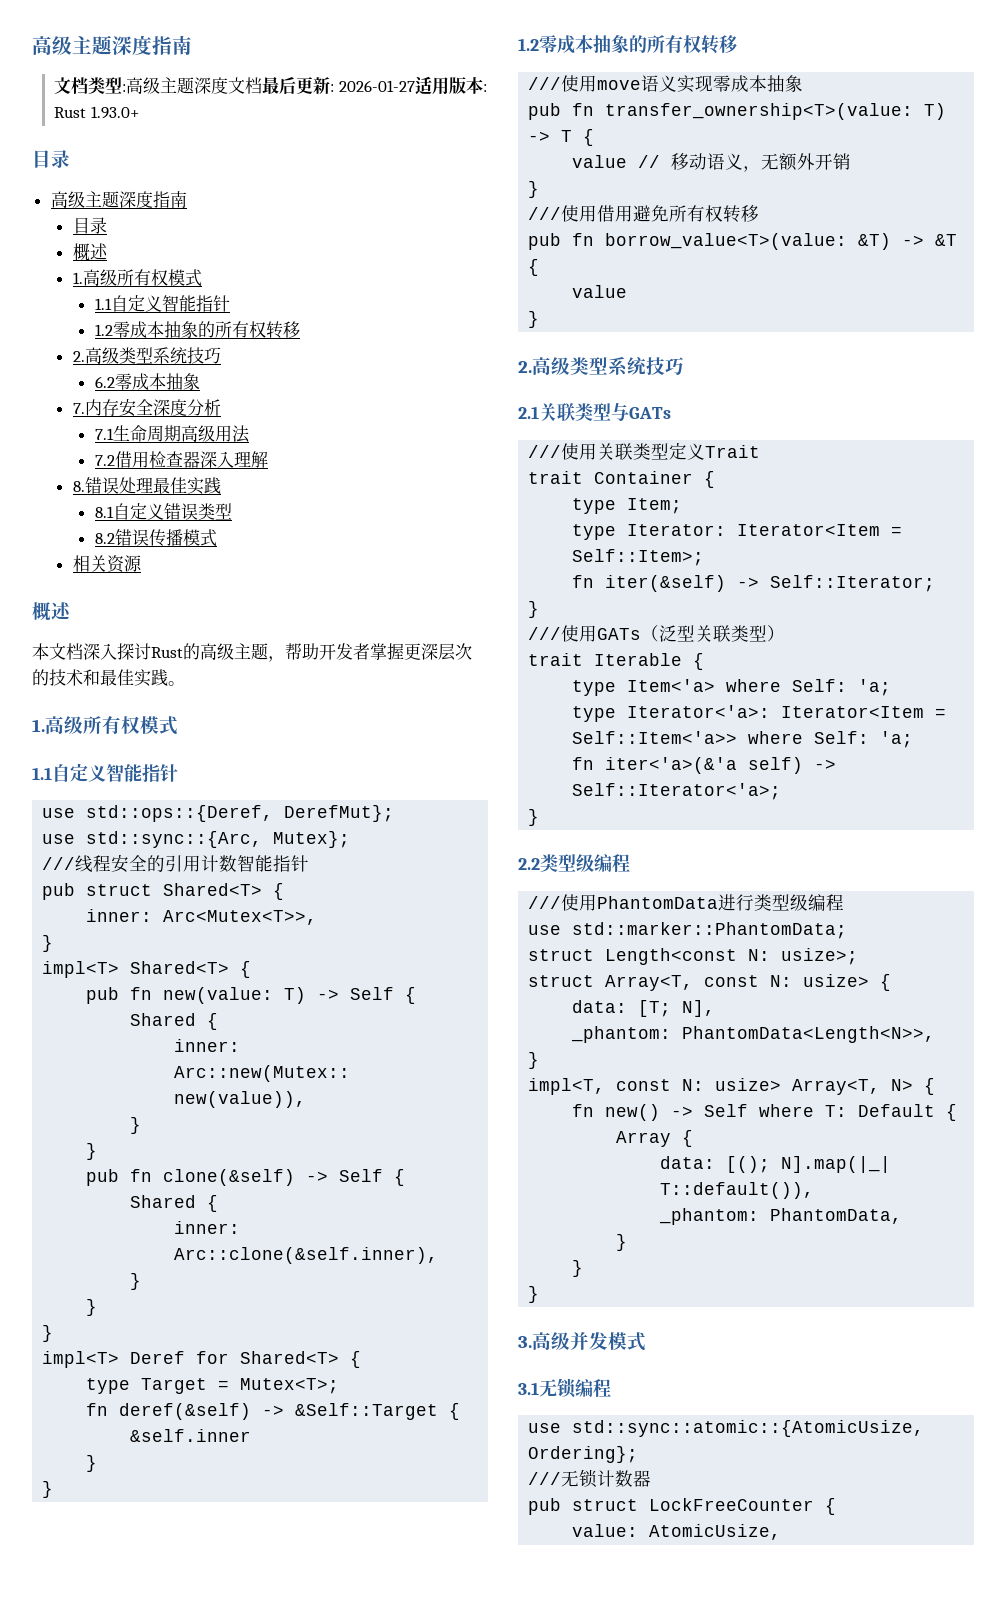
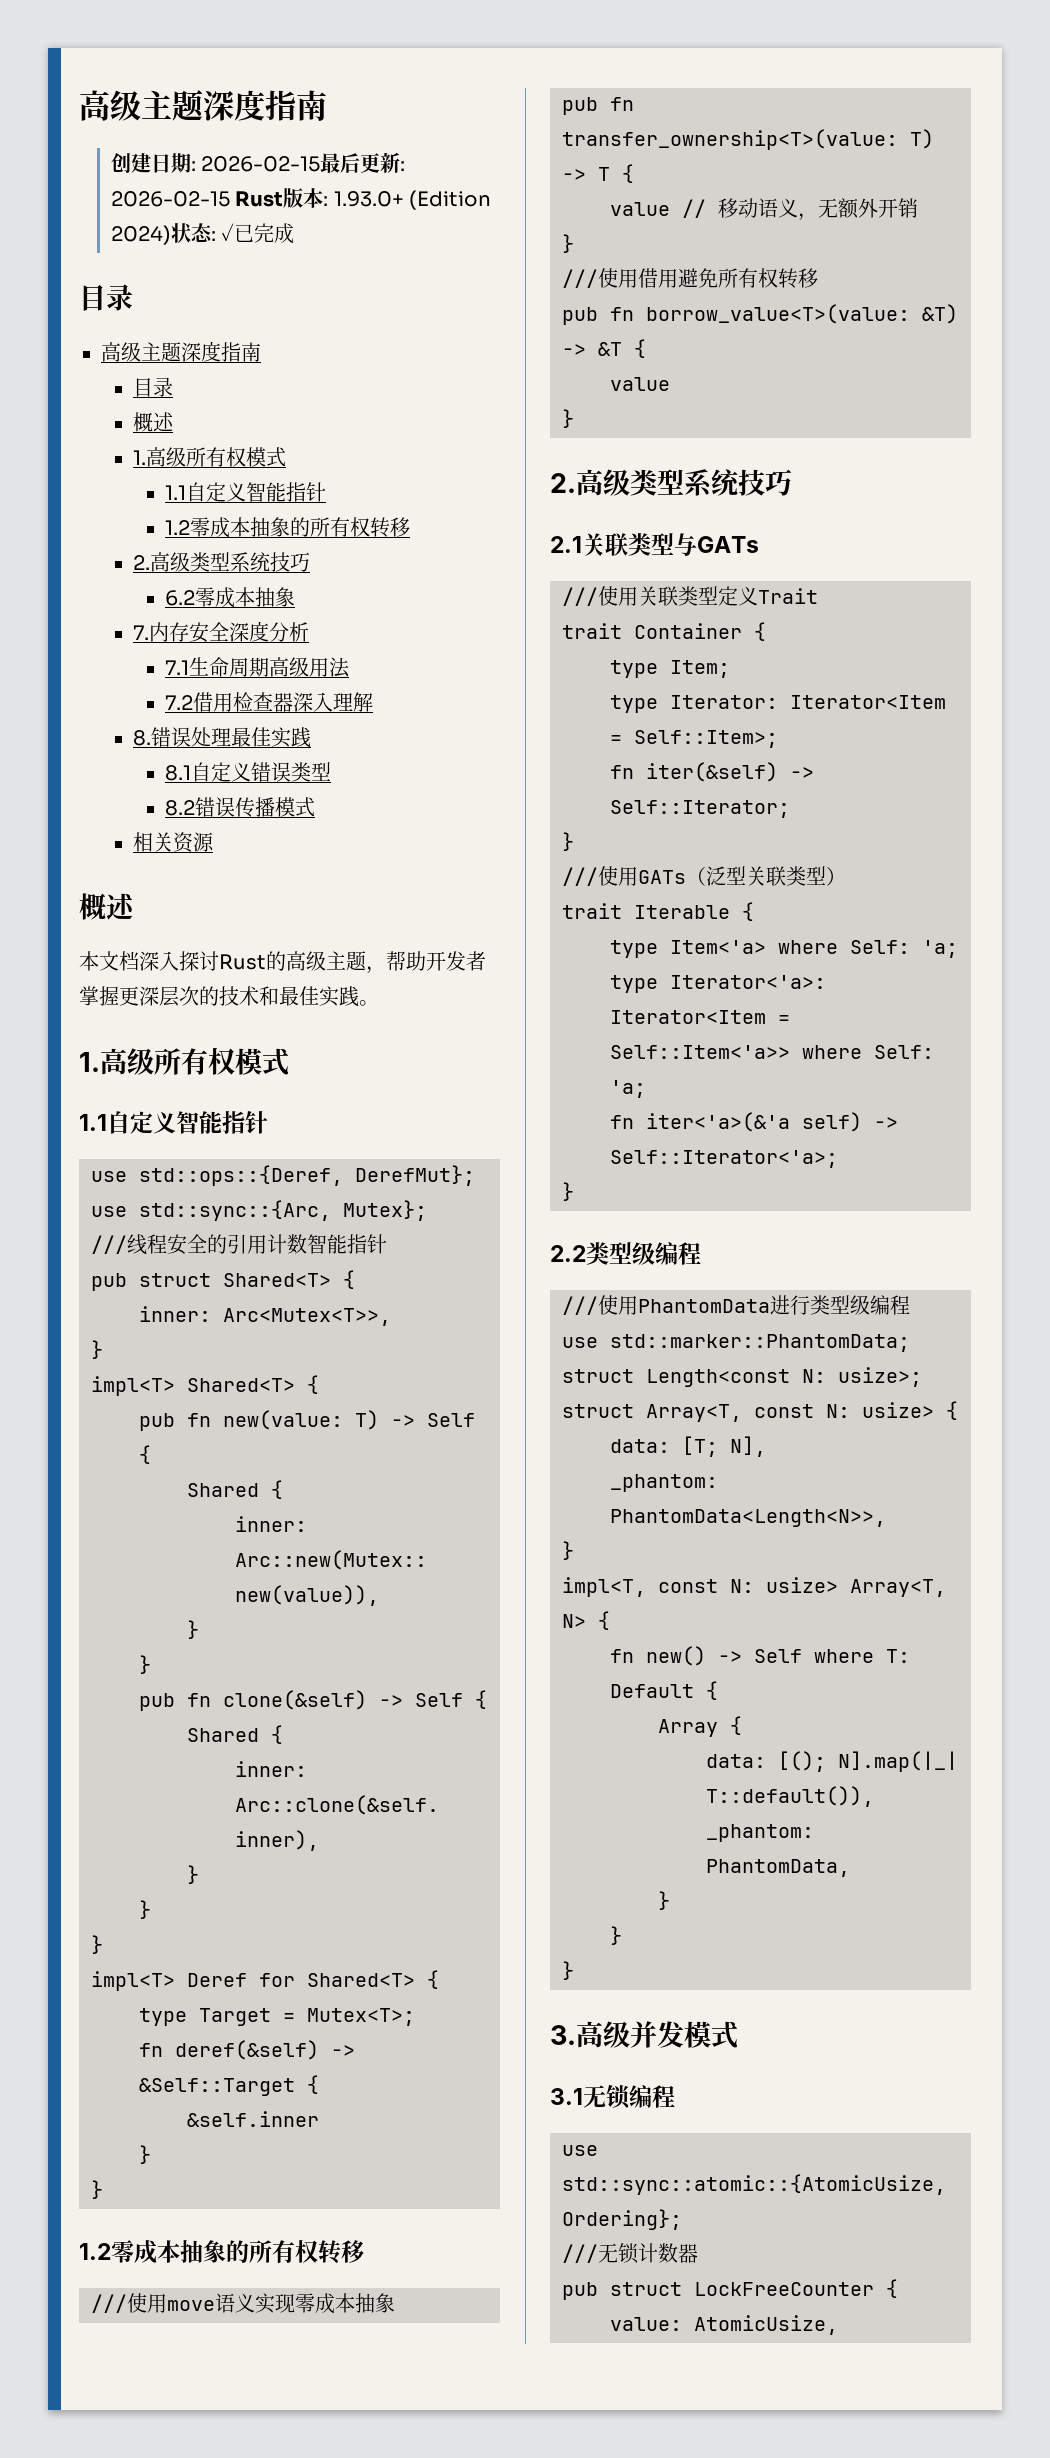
[32,35,192,55] [53,77,262,94] 高级主题深度指南 // 文档类型:高级主题深度文档 -> [79,90,327,121] [110,153,321,173] 高级主题深度指南 // 创建日期: 2026-02-15
[338,76,449,95] 2026-01-27适用 -> [110,191,284,207] 2026-02-15 Rust
[53,107,86,118] Rust -> (329, 201) none
(139, 112) none -> [409,190,492,210] [110,223,295,245] (Edition 2024)状态: ✓已完成

